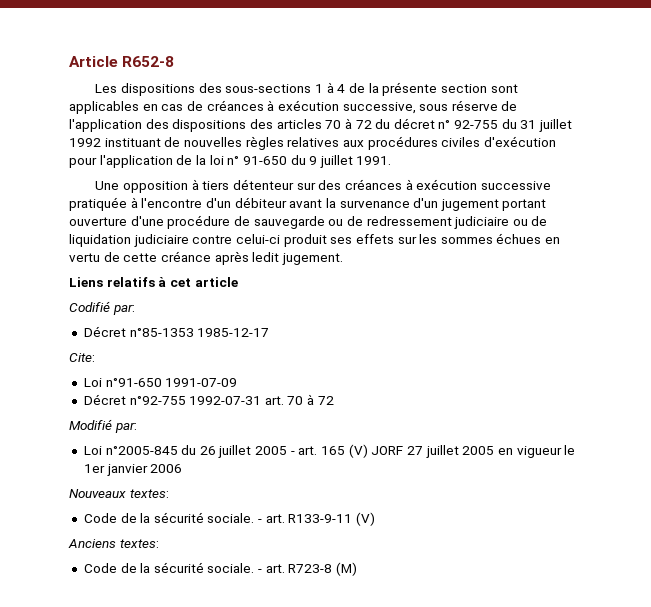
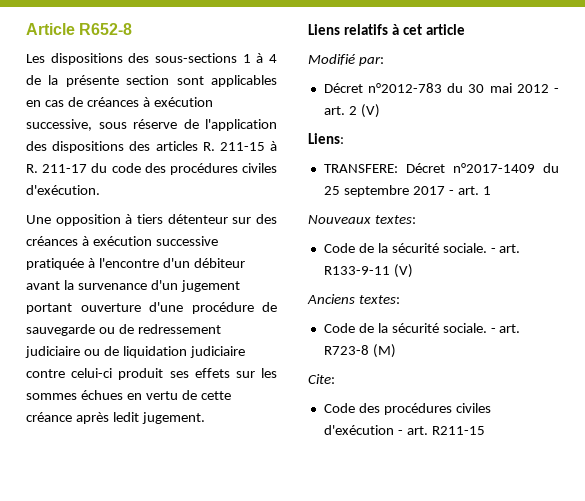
[325,118,573,132] [69,136,556,150] [69,155,392,168] 70 à 72 du décret n° 92-755 du 31 juillet 1992 instituant de nouvelles règles relatives aux procédures civiles d'exécution pour l'application de la loi n° 91-650 du 9 juillet 1991. -> [202,141,277,151] [26,163,277,175] [26,185,100,195] R. 211-15 à R. 211-17 du code des procédures civiles d'exécution.
[69,301,110,312] Codifié -> [308,54,356,65] Modifié
[129,328,270,337] [69,353,95,362] [83,378,238,387] [83,394,334,405] [69,419,137,433] [83,444,576,458] [83,464,183,476] n°85-1353 1985-12-17 // Cite: // Loi n°91-650 1991-07-09 // Décret n°92-755 1992-07-31 art. 70 à 72 // Modifié par: // Loi n°2005-845 du 26 juillet 2005 - art. 165 (V) JORF 27 juillet 2005 en vigueur le 1er janvier 2006 -> [368,83,559,93] [323,104,380,118] [308,133,344,144] [323,163,559,173] [323,185,491,197] n°2012-783 du 30 mai 2012 - art. 2 (V) // Liens: // TRANSFERE: Décret n°2017-1409 du 25 septembre 2017 - art. 1
(358, 569) none -> [308,374,335,384] [323,403,491,415] [323,425,485,435] // Cite: // Code des procédures civiles d'exécution - art. R211-15

